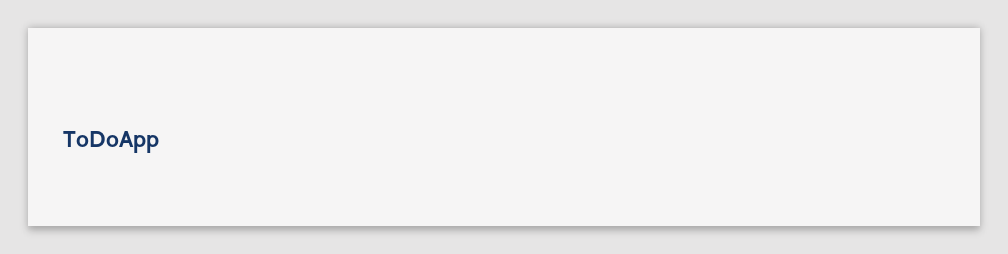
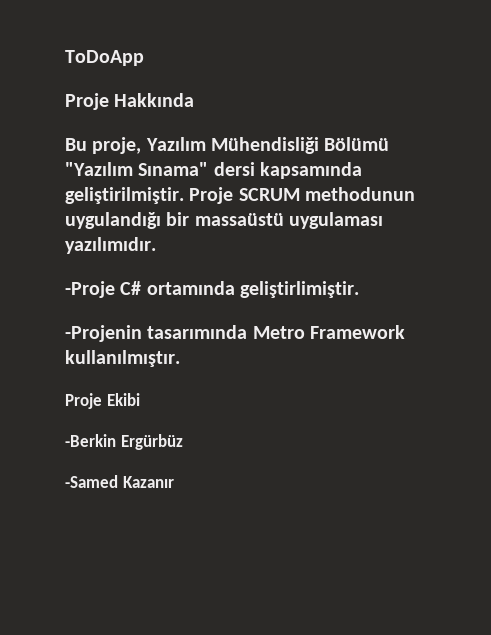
(159, 142) none -> [65,93,195,110] [65,137,390,154] [65,162,362,179] [65,187,415,204] [65,212,383,229] [65,237,156,254] [65,281,359,298] [65,325,405,342] [65,350,180,367] [65,393,140,409] [65,434,183,450] [65,475,174,488] // Proje Hakkında // Bu proje, Yazılım Mühendisliği Bölümü "Yazılım Sınama" dersi kapsamında geliştirilmiştir. Proje SCRUM methodunun uygulandığı bir massaüstü uygulaması yazılımıdır. // -Proje C# ortamında geliştirlimiştir. // -Projenin tasarımında Metro Framework kullanılmıştır. // Proje Ekibi // -Berkin Ergürbüz // -Samed Kazanır

